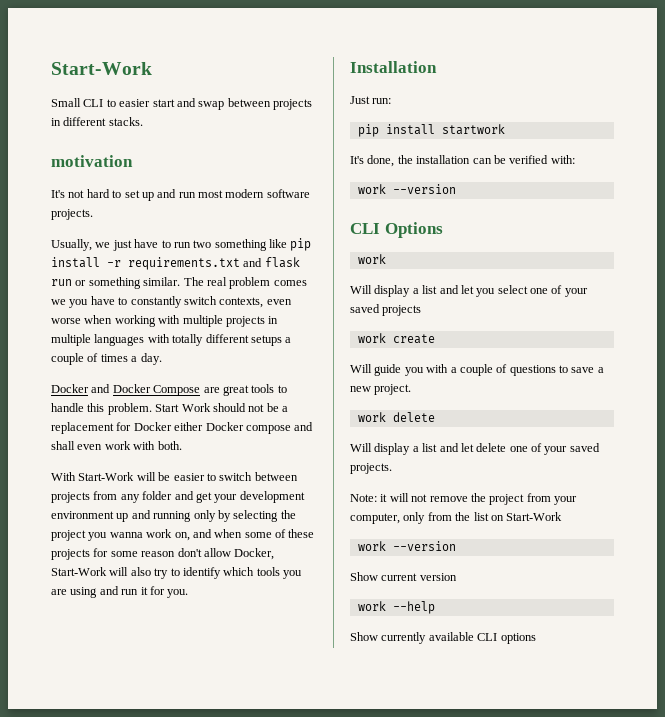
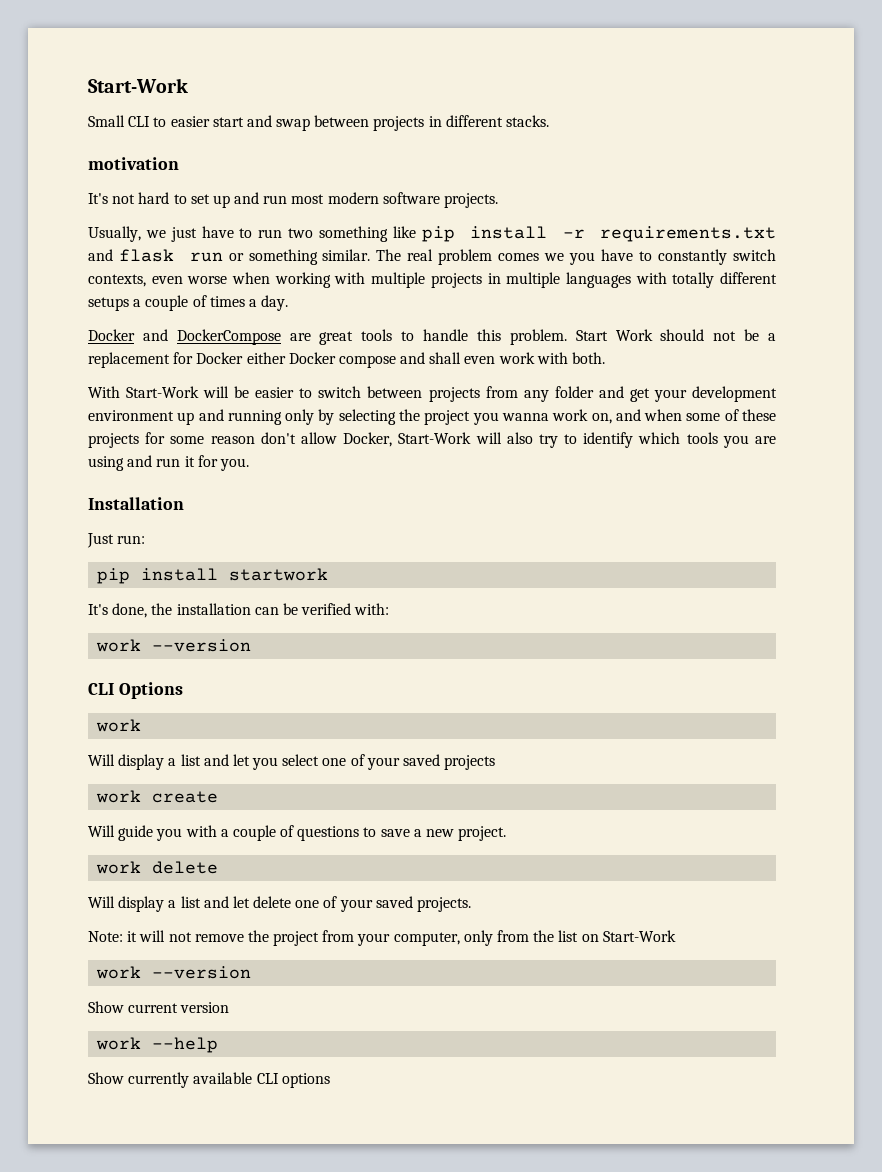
[112,384,201,396] Docker Compose -> [176,329,281,345] DockerCompose

